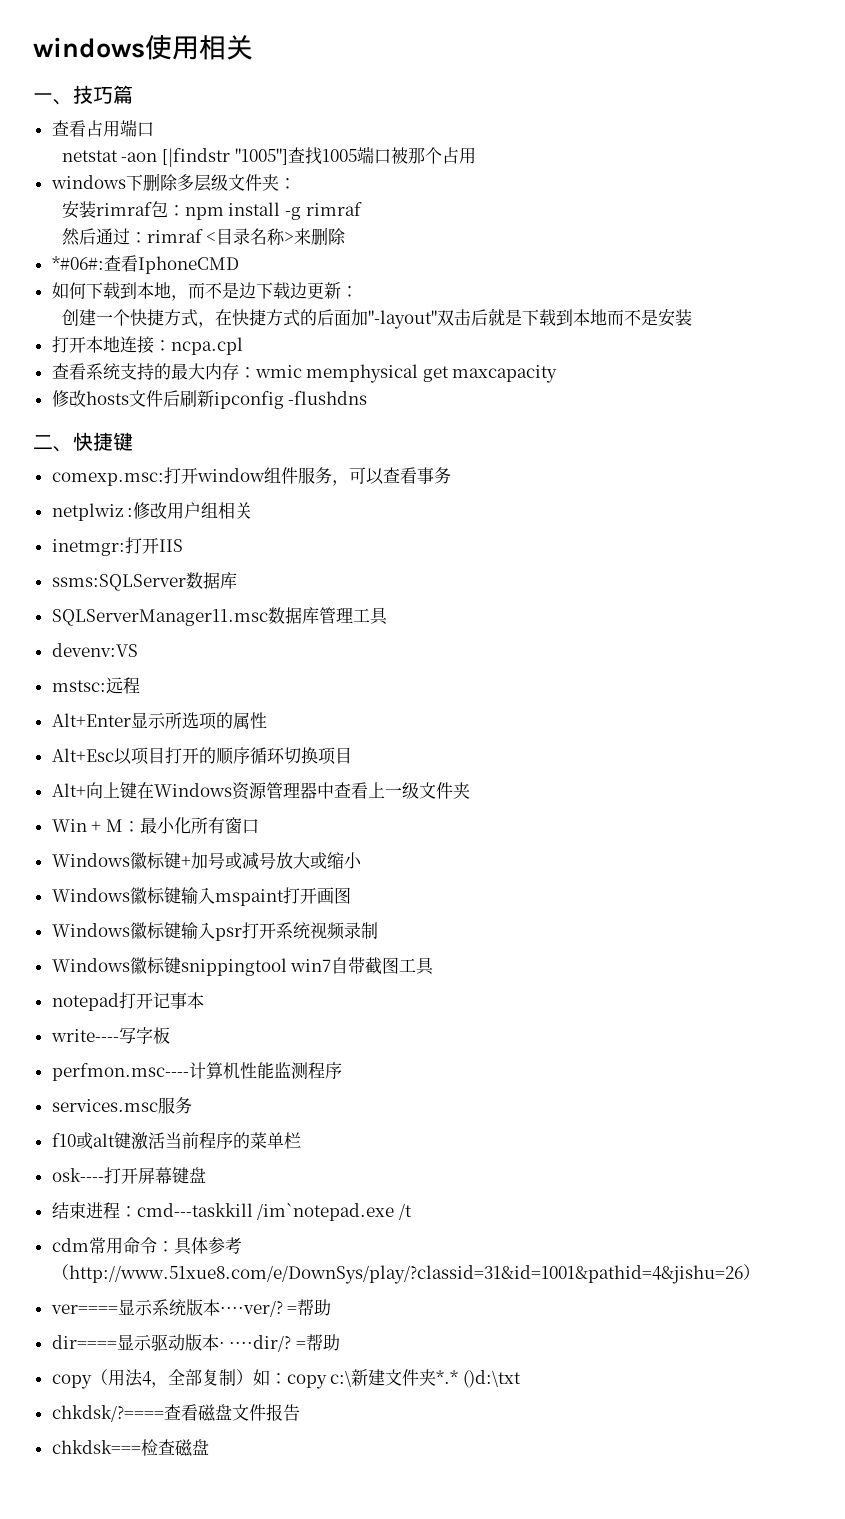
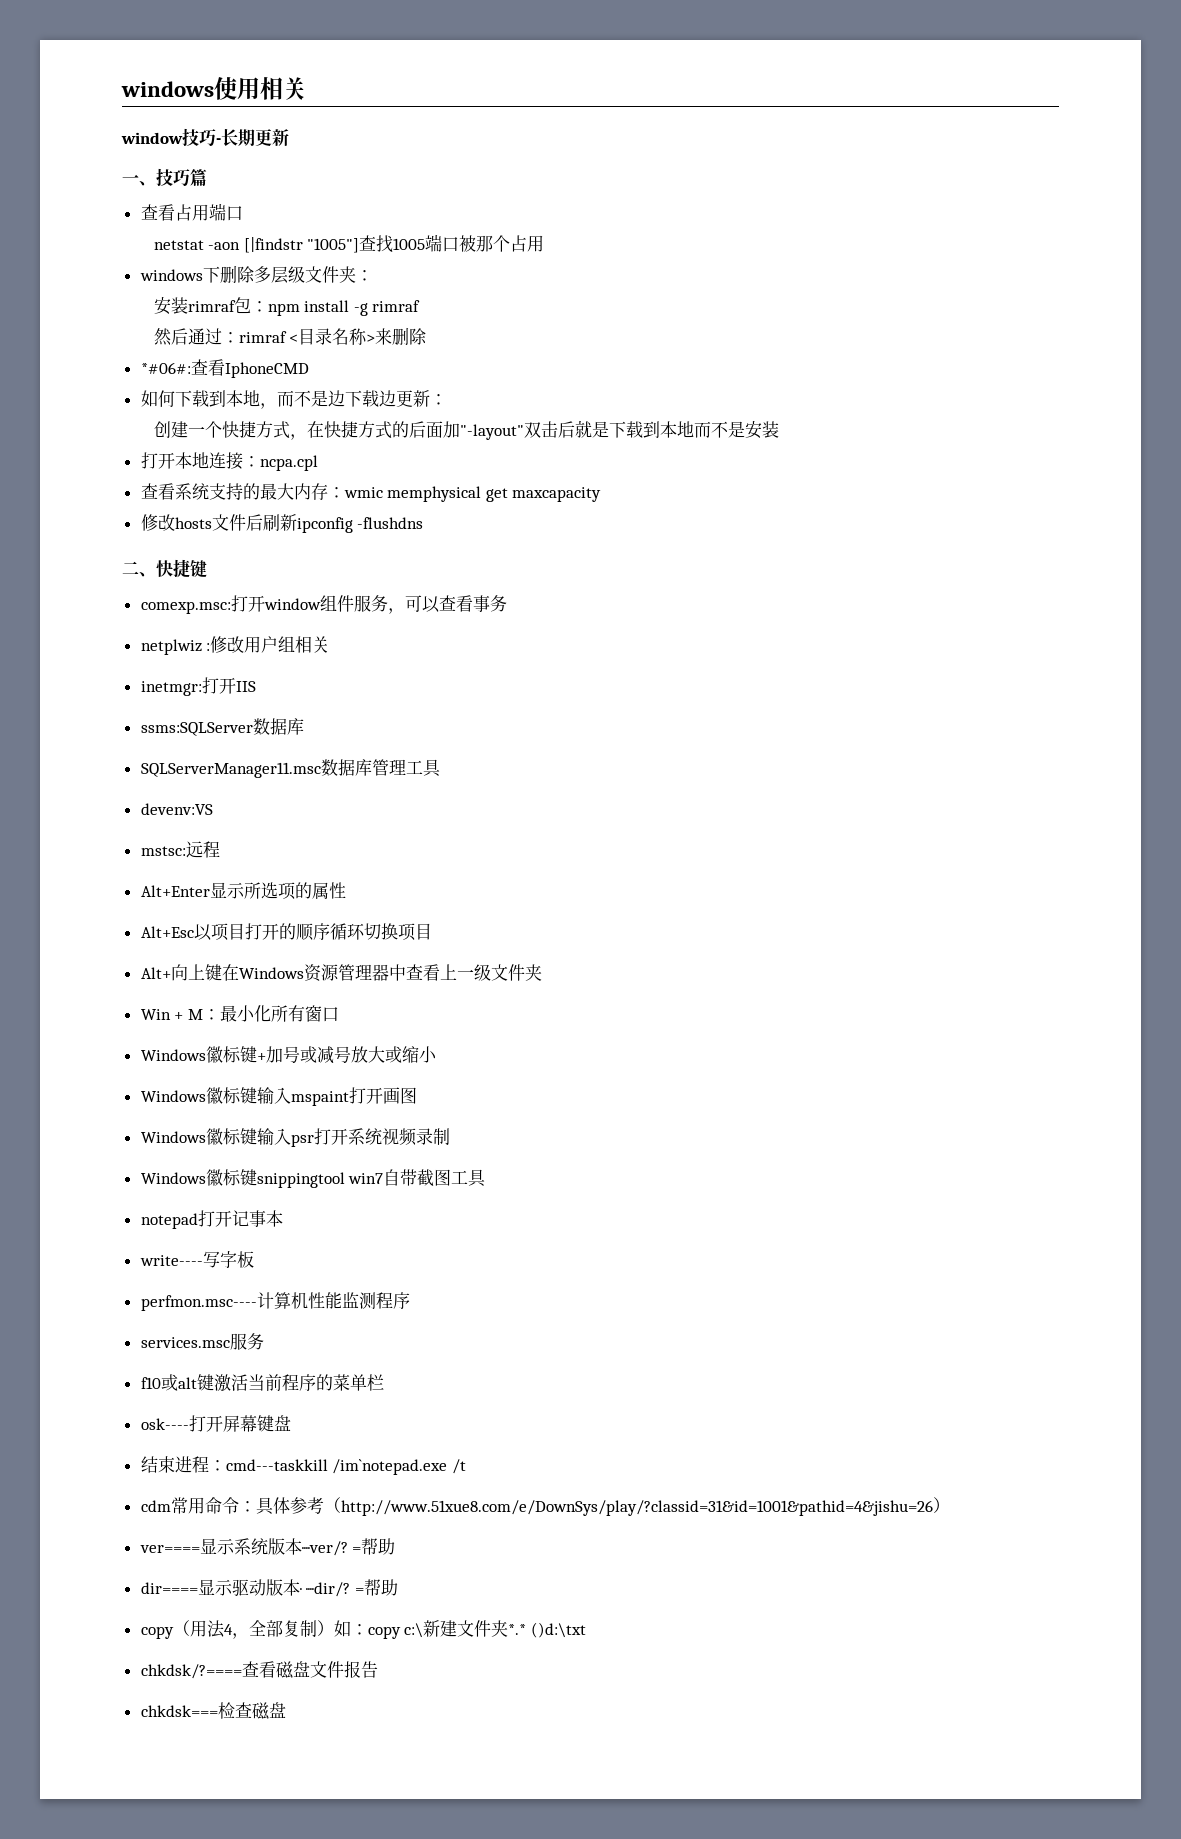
(253, 47) none -> [121,128,289,147] // window技巧-长期更新

